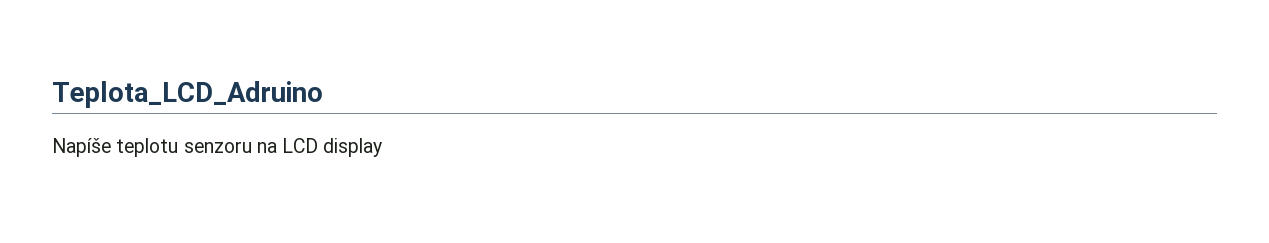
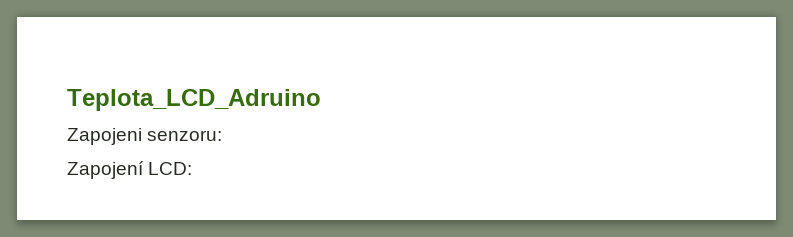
[52,138,383,157] Napíše teplotu senzoru na LCD display -> [67,128,223,145] [67,161,193,179] Zapojeni senzoru: // Zapojení LCD:

